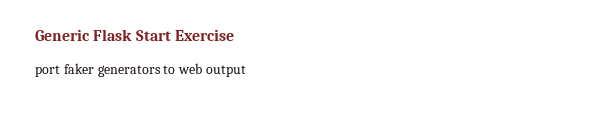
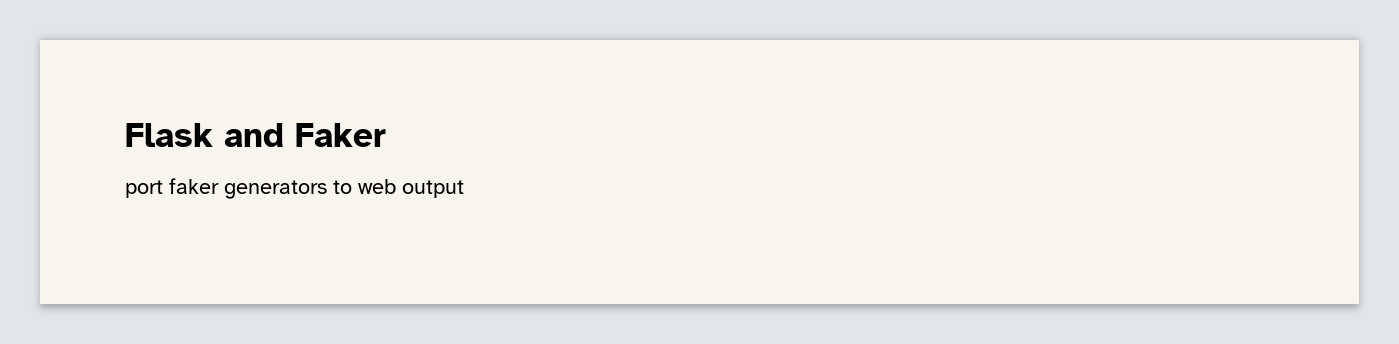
[35,29,234,41] Generic Flask Start Exercise -> [125,123,386,147] Flask and Faker

